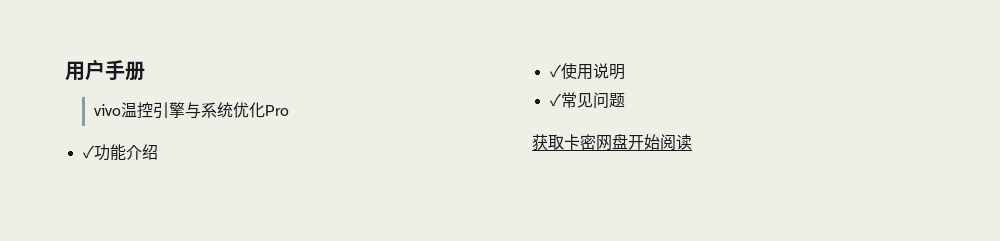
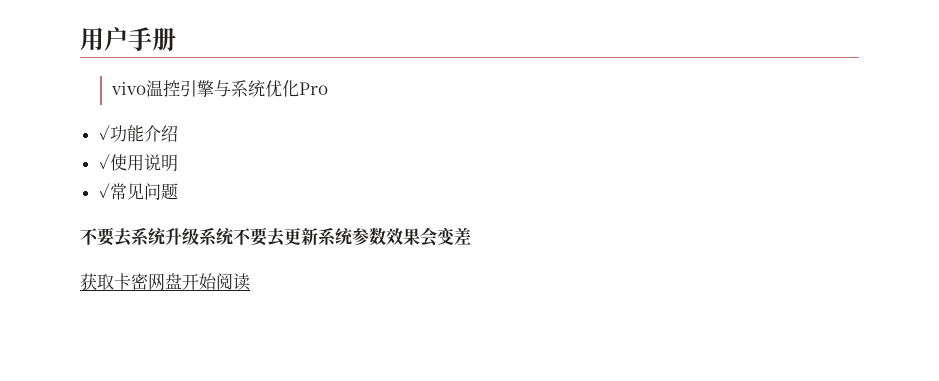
(625, 100) none -> [80,227,471,247] // 不要去系统升级系统不要去更新系统参数效果会变差

